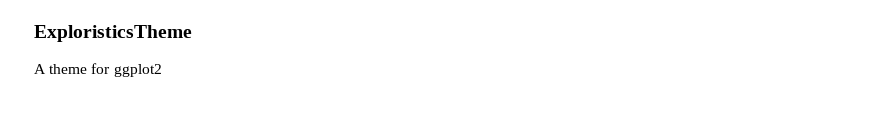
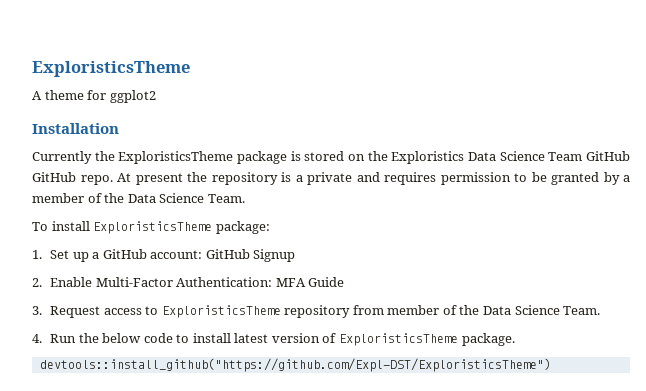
(162, 70) none -> [32,123,119,134] [32,151,630,164] [32,172,630,185] [32,193,245,203] [32,221,270,234] [32,249,296,262] [32,277,345,287] [32,305,601,318] [32,333,515,346] [39,358,551,372] // Installation // Currently the ExploristicsTheme package is stored on the Exploristics Data Science Team GitHub GitHub repo. At present the repository is a private and requires permission to be granted by a member of the Data Science Team. // To install ExploristicsTheme package: // 1. Set up a GitHub account: GitHub Signup // 2. Enable Multi-Factor Authentication: MFA Guide // 3. Request access to ExploristicsTheme repository from member of the Data Science Team. // 4. Run the below code to install latest version of ExploristicsTheme package. // devtools::install_github("https://github.com/Expl-DST/ExploristicsTheme")

